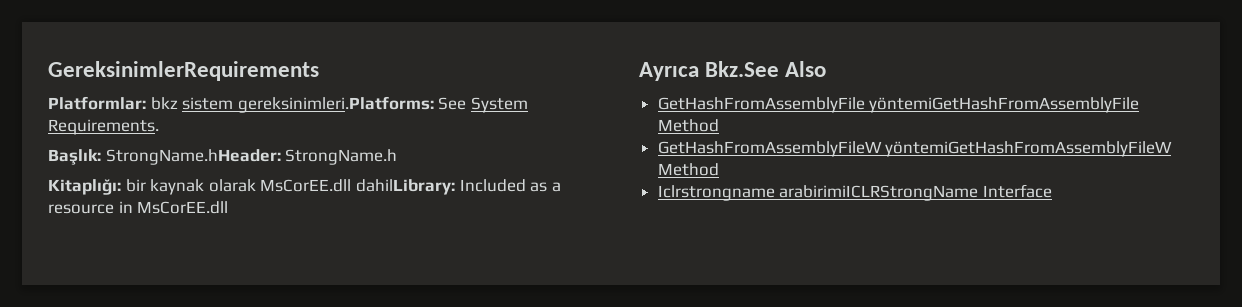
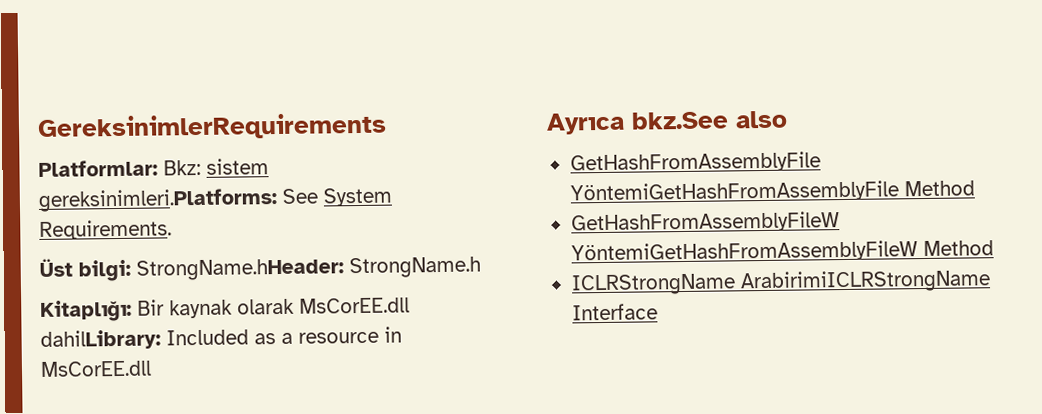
[150,97,178,110] bkz -> [163,159,201,176] Bkz:
[48,149,101,165] Başlık: -> [39,258,131,282] Üst bilgi:
[125,179,146,192] bir -> [137,299,165,316] Bir
[705,61,827,77] Bkz.See Also -> [631,110,788,130] bkz.See also
[869,97,1140,113] yöntemiGetHashFromAssemblyFile -> [569,180,899,204] YöntemiGetHashFromAssemblyFile
[885,141,1173,157] [657,163,719,176] [657,185,979,201] yöntemiGetHashFromAssemblyFileW Method // Iclrstrongname arabirimiICLRStrongName -> [570,240,994,264] [570,269,991,296] YöntemiGetHashFromAssemblyFileW Method // ICLRStrongName ArabirimiICLRStrongName

